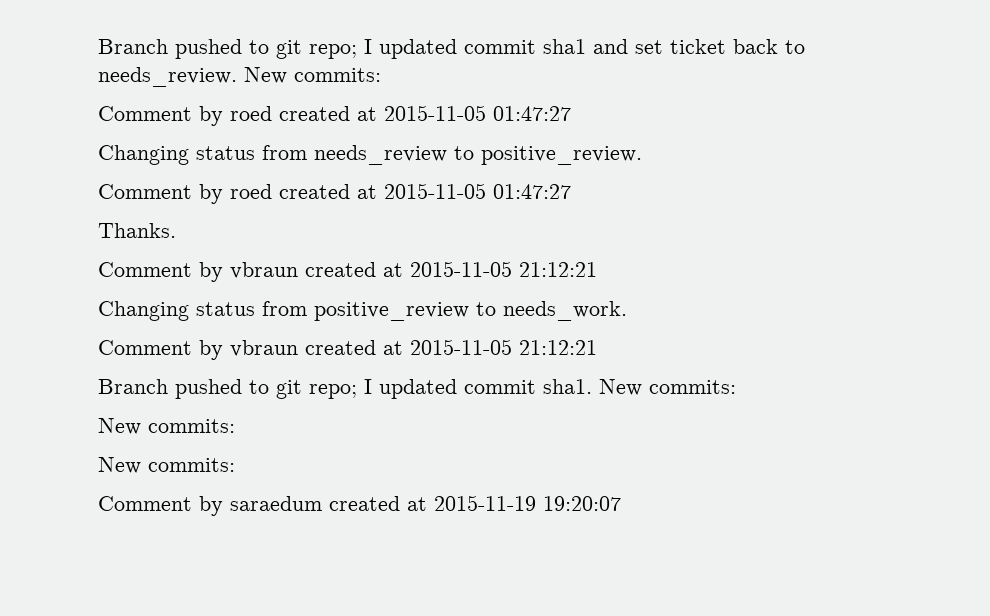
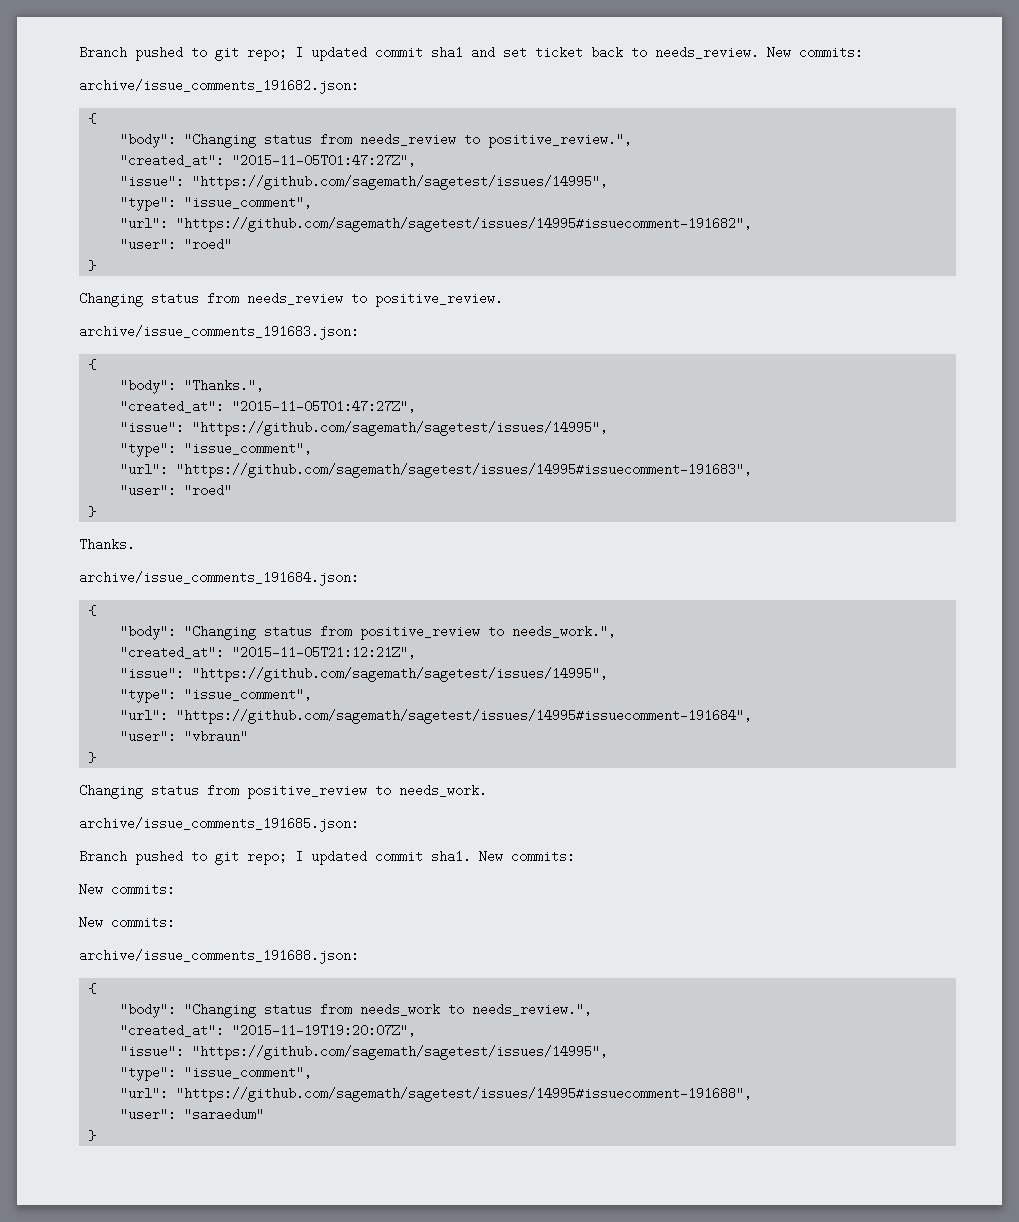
[98,105,571,126] Comment by roed created at 2015-11-05 01:47:27 -> [79,79,359,94] [88,113,97,124] [120,133,633,148] [120,154,417,167] [120,175,609,190] [120,196,313,211] [120,217,753,232] [120,238,233,251] [88,260,97,271] archive/issue_comments_191682.json: // { // "body": "Changing status from needs_review to positive_review.", // "created_at": "2015-11-05T01:47:27Z", // "issue": "https://github.com/sagemath/sagetest/issues/14995", // "type": "issue_comment", // "url": "https://github.com/sagemath/sagetest/issues/14995#issuecomment-191682", // "user": "roed" // }
[98,183,571,204] [98,223,176,238] [98,261,597,282] Comment by roed created at 2015-11-05 01:47:27 // Thanks. // Comment by vbraun created at 2015-11-05 21:12:21 -> [79,325,359,340] [88,359,97,370] [120,379,265,394] [120,400,417,413] [120,421,609,436] [120,442,313,457] [120,463,753,478] [120,484,233,497] [88,506,97,517] [79,538,135,551] [79,571,359,586] [88,605,97,616] [120,625,617,640] [120,646,417,659] [120,667,609,682] [120,688,313,703] [120,709,753,724] [120,730,249,743] [88,752,97,763] archive/issue_comments_191683.json: // { // "body": "Thanks.", // "created_at": "2015-11-05T01:47:27Z", // "issue": "https://github.com/sagemath/sagetest/issues/14995", // "type": "issue_comment", // "url": "https://github.com/sagemath/sagetest/issues/14995#issuecomment-191683", // "user": "roed" // } // Thanks. // archive/issue_comments_191684.json: // { // "body": "Changing status from positive_review to needs_work.", // "created_at": "2015-11-05T21:12:21Z", // "issue": "https://github.com/sagemath/sagetest/issues/14995", // "type": "issue_comment", // "url": "https://github.com/sagemath/sagetest/issues/14995#issuecomment-191684", // "user": "vbraun" // }
[98,339,597,360] Comment by vbraun created at 2015-11-05 21:12:21 -> [79,817,359,832] archive/issue_comments_191685.json:
[98,495,621,516] Comment by saraedum created at 2015-11-19 19:20:07 -> [79,949,359,964] [88,983,97,994] [120,1003,593,1018] [120,1024,417,1037] [120,1045,609,1060] [120,1066,313,1081] [120,1087,753,1102] [120,1108,265,1121] [88,1130,97,1141] archive/issue_comments_191688.json: // { // "body": "Changing status from needs_work to needs_review.", // "created_at": "2015-11-19T19:20:07Z", // "issue": "https://github.com/sagemath/sagetest/issues/14995", // "type": "issue_comment", // "url": "https://github.com/sagemath/sagetest/issues/14995#issuecomment-191688", // "user": "saraedum" // }

